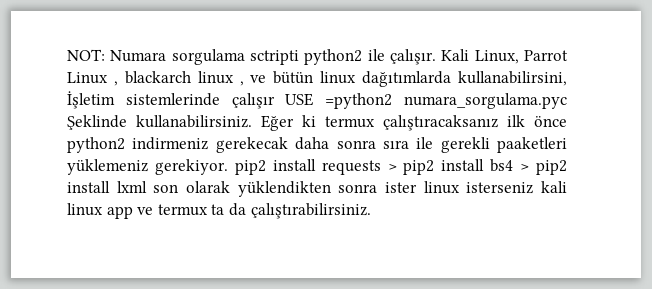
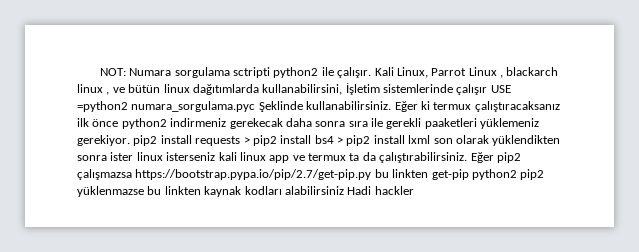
(371, 211) none -> [470,152,521,163] [77,169,545,180] [77,186,414,197] Eğer pip2 çalışmazsa https://bootstrap.pypa.io/pip/2.7/get-pip.py bu linkten get-pip python2 pip2 yüklenmazse bu linkten kaynak kodları alabilirsiniz Hadi hackler

